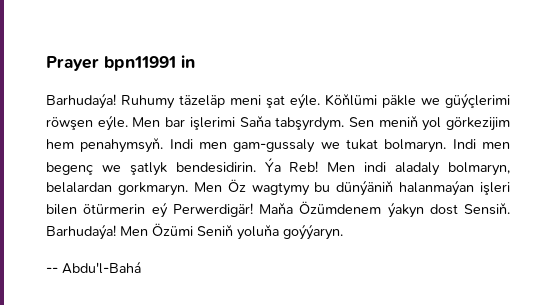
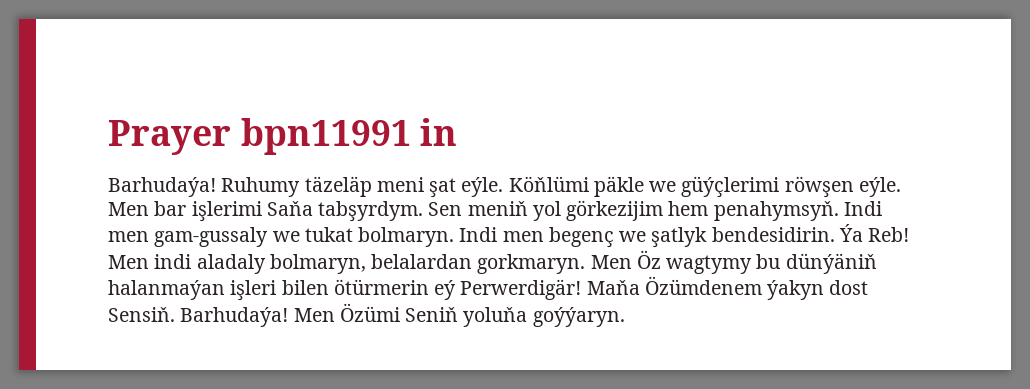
[46,261,141,274] // -- Abdu'l-Bahá -> (625, 317) none

